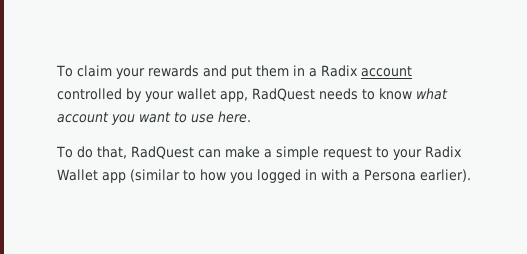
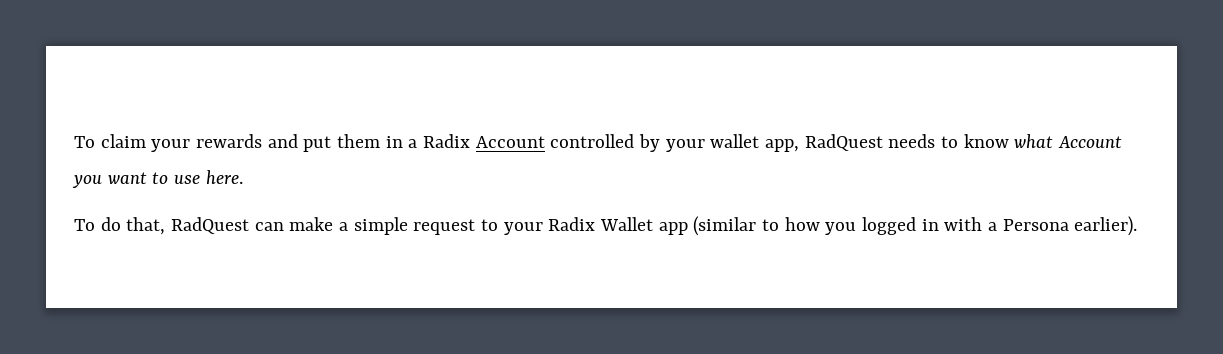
[360,66,412,77] account -> [475,136,545,148] Account
[57,112,109,123] account -> [1058,136,1123,148] Account

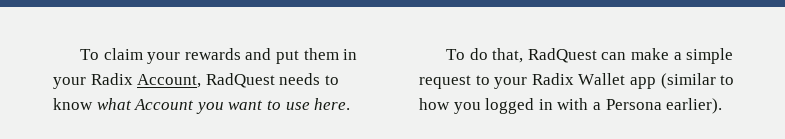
[408,134,800,152] a Radix Account controlled by your wallet app, -> [53,73,202,89] your Radix Account,

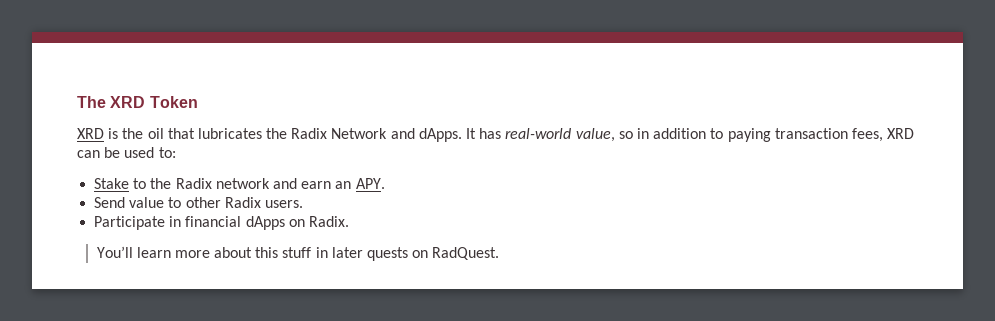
[80,48,358,64] [53,73,339,89] [53,98,351,114] [446,48,734,64] [419,73,735,89] [419,98,723,114] To claim your rewards and put them in your Radix Account, RadQuest needs to know what Account you want to use here. // To do that, RadQuest can make a simple request to your Radix Wallet app (similar to how you logged in with a Persona earlier). -> [77,96,198,108] [77,128,915,142] [77,147,176,158] [94,178,385,189] [94,197,303,208] [94,216,349,230] [96,246,500,261] The XRD Token // XRD is the oil that lubricates the Radix Network and dApps. It has real-world value, so in addition to paying transaction fees, XRD can be used to: // Stake to the Radix network and earn an APY. // Send value to other Radix users. // Participate in financial dApps on Radix. // You’ll learn more about this stuff in later quests on RadQuest.

